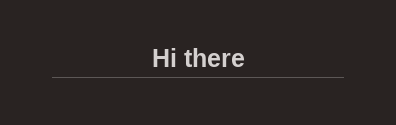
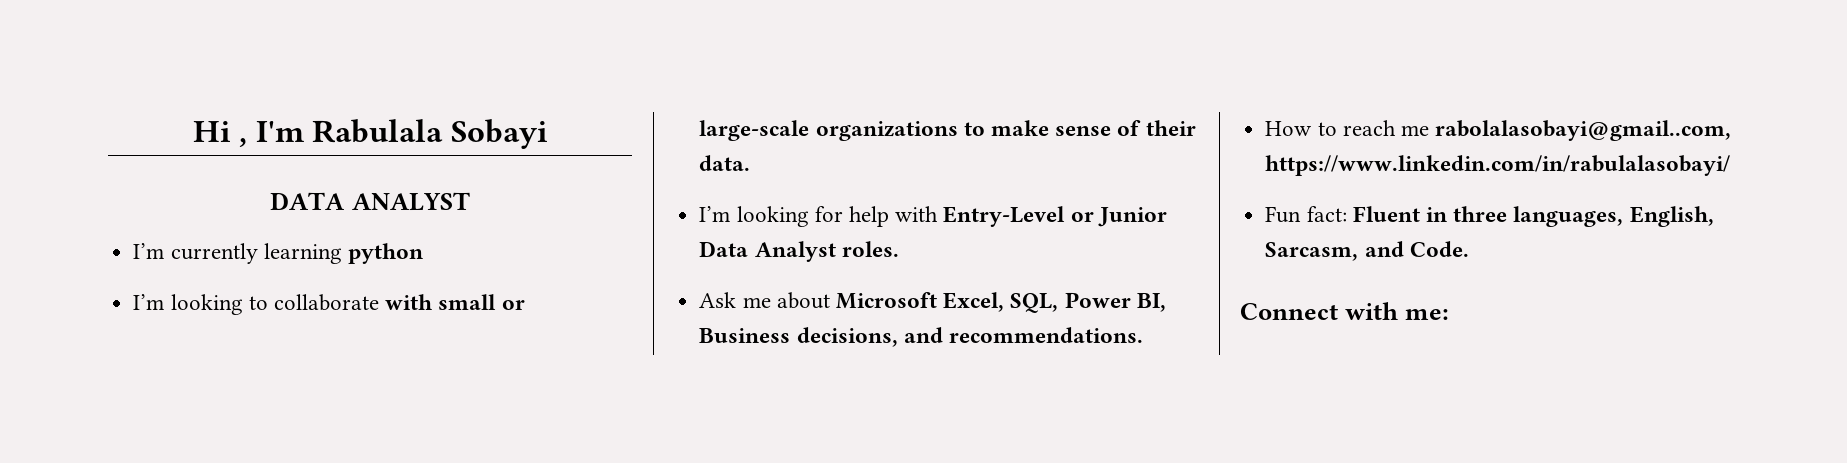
[183,48,245,67] there -> [238,119,549,149] [270,192,470,211] [133,243,423,264] [133,294,525,315] [699,120,1196,141] [699,155,751,171] [699,206,1167,227] [699,241,899,262] [699,292,1166,313] [699,327,1143,347] [1265,120,1732,141] [1265,155,1731,176] [1265,206,1714,227] [1265,241,1469,261] [1240,302,1450,320] , I'm Rabulala Sobayi // DATA ANALYST // I’m currently learning python // I’m looking to collaborate with small or large-scale organizations to make sense of their data. // I’m looking for help with Entry-Level or Junior Data Analyst roles. // Ask me about Microsoft Excel, SQL, Power BI, Business decisions, and recommendations. // How to reach me rabolalasobayi@gmail..com, https://www.linkedin.com/in/rabulalasobayi/ // Fun fact: Fluent in three languages, English, Sarcasm, and Code. // Connect with me:

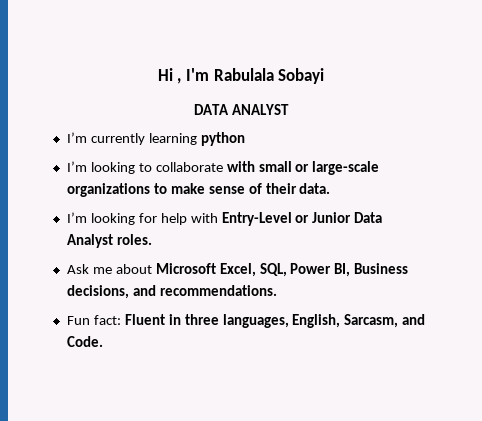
[1265,120,1732,141] [1265,155,1731,176] // How to reach me rabolalasobayi@gmail..com, https://www.linkedin.com/in/rabulalasobayi/ -> (277, 290) none
[1240,302,1450,320] // Connect with me: -> (103, 341) none

